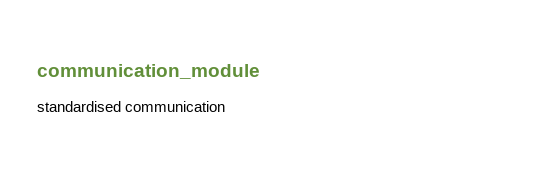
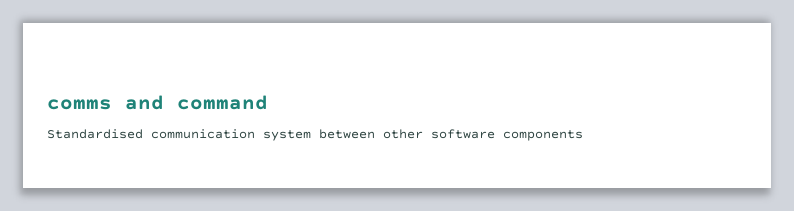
[37,64,260,79] [37,101,226,112] communication_module // standardised communication -> [47,95,268,110] [47,129,583,141] comms and command // Standardised communication system between other software components

